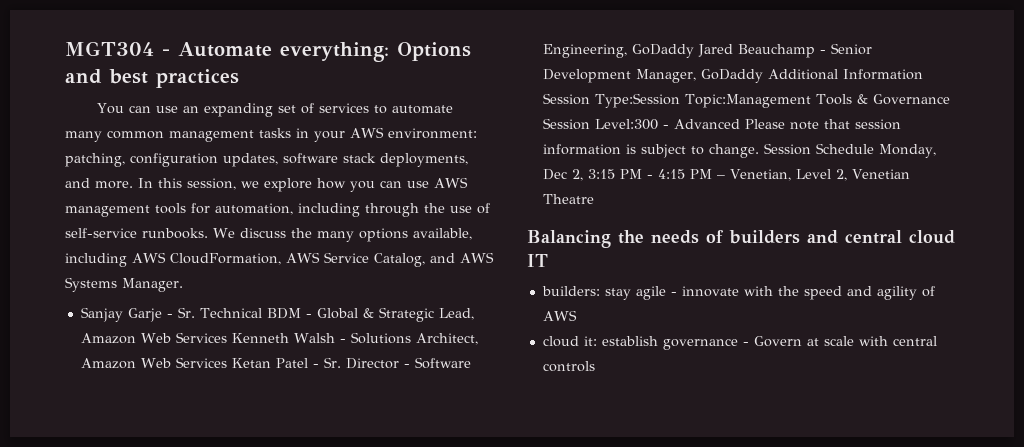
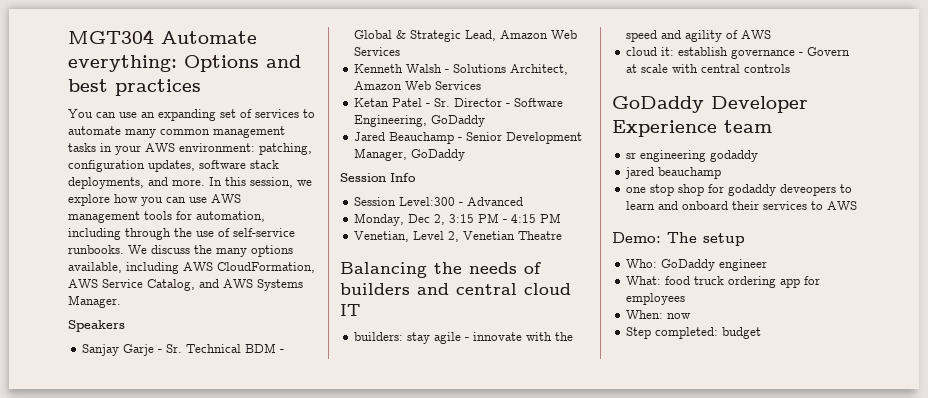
[162,49,170,56] - -> (154, 36) none
(183, 285) none -> [68,320,125,332] // Speakers
(227, 337) none -> (401, 51) //
(227, 362) none -> (482, 85) //
(694, 51) none -> (486, 121) //
[767,69,923,80] [542,93,950,108] [542,118,901,130] [542,143,874,158] Additional Information Session Type:Session Topic:Management Tools & Governance Session Level:300 - Advanced Please note that session information is subject to change. Session Schedule -> [340,173,416,182] [354,197,524,206] // Session Info // Session Level:300 - Advanced //
[716,175,725,179] – -> (562, 218) //
(595, 366) none -> [612,96,808,113] [612,120,772,137] [626,150,759,162] [625,167,722,179] [626,184,853,196] [626,201,858,210] [612,232,745,246] [626,259,768,271] [626,276,821,288] [626,293,686,305] [626,310,692,319] [626,327,762,339] // GoDaddy Developer Experience team // sr engineering godaddy // jared beauchamp // one stop shop for godaddy deveopers to learn and onboard their services to AWS // Demo: The setup // Who: GoDaddy engineer // What: food truck ordering app for employees // When: now // Step completed: budget

